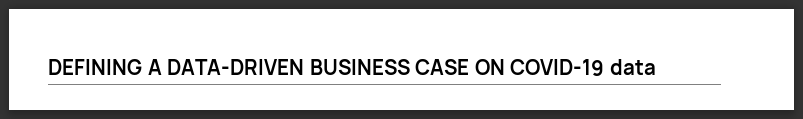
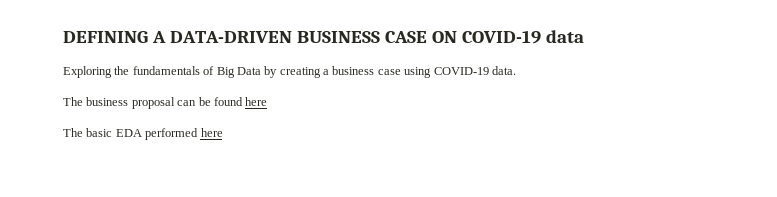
(656, 67) none -> [63,66,516,78] [63,97,268,109] [63,128,223,140] // Exploring the fundamentals of Big Data by creating a business case using COVID-19 data. // The business proposal can be found here // The basic EDA performed here

